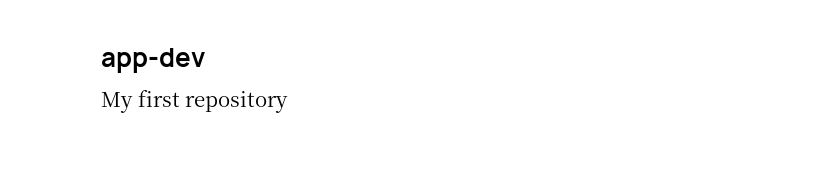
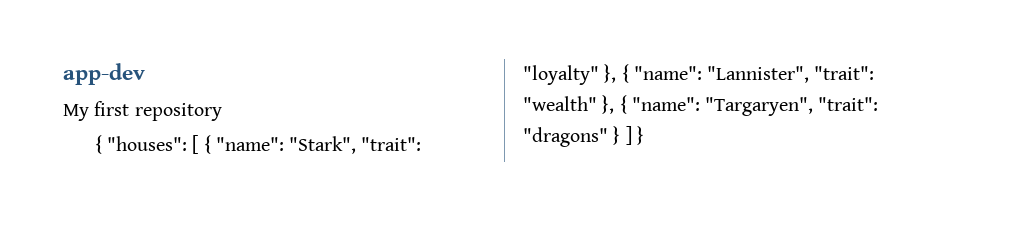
(289, 102) none -> [94,135,422,154] [523,64,875,85] [523,95,879,116] [523,126,644,147] // { "houses": [ { "name": "Stark", "trait": "loyalty" }, { "name": "Lannister", "trait": "wealth" }, { "name": "Targaryen", "trait": "dragons" } ] }

